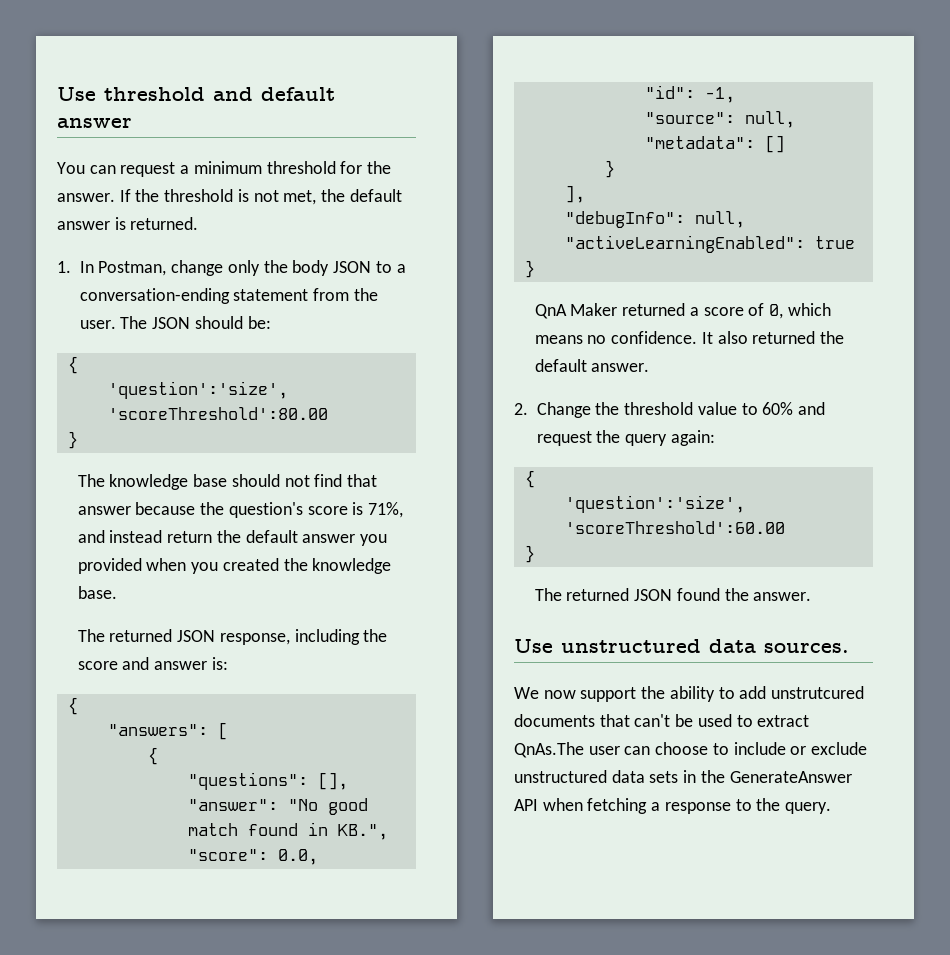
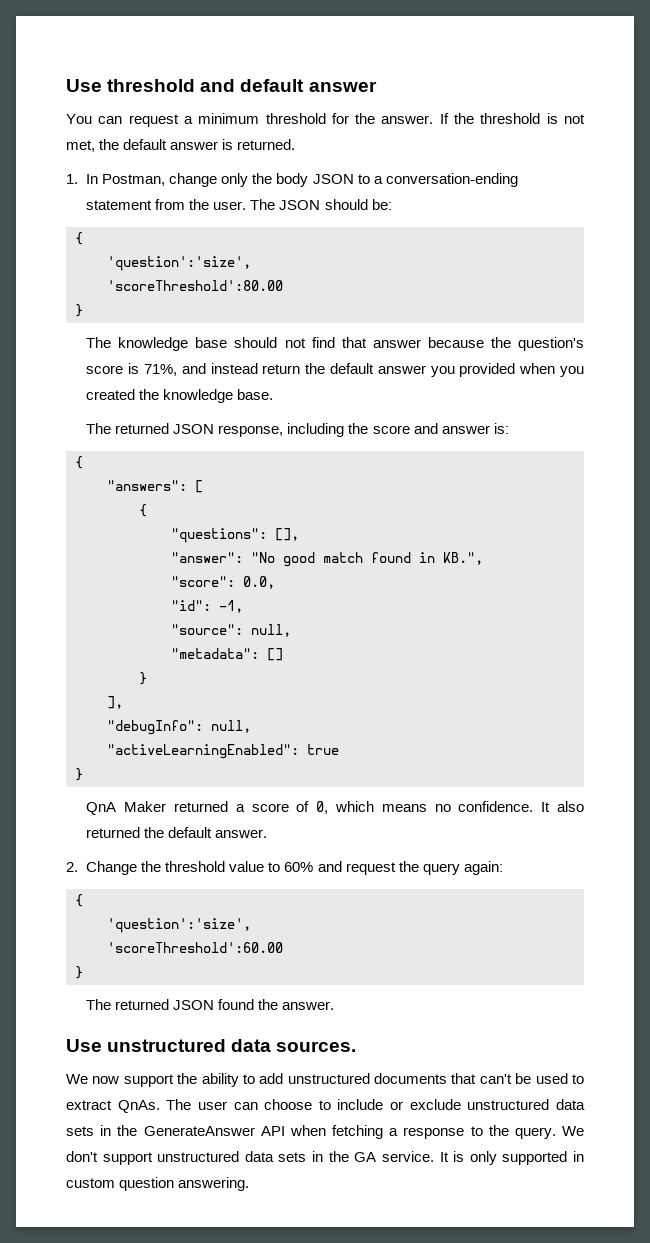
[771,686,865,699] unstrutcured -> [287,1073,370,1084] unstructured
[514,742,584,758] QnAs.The -> [117,1099,192,1113] QnAs. The
(832, 808) none -> [562,1126,585,1136] [66,1151,585,1165] [66,1177,250,1191] We don't support unstructured data sets in the GA service. It is only supported in custom question answering.

